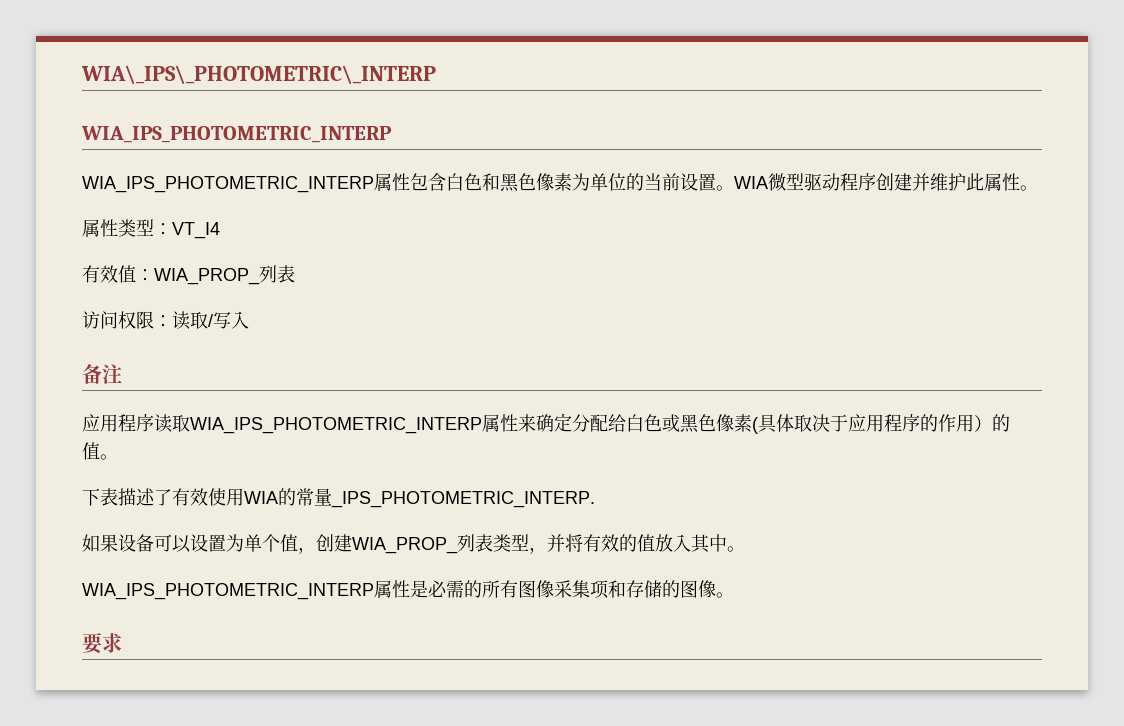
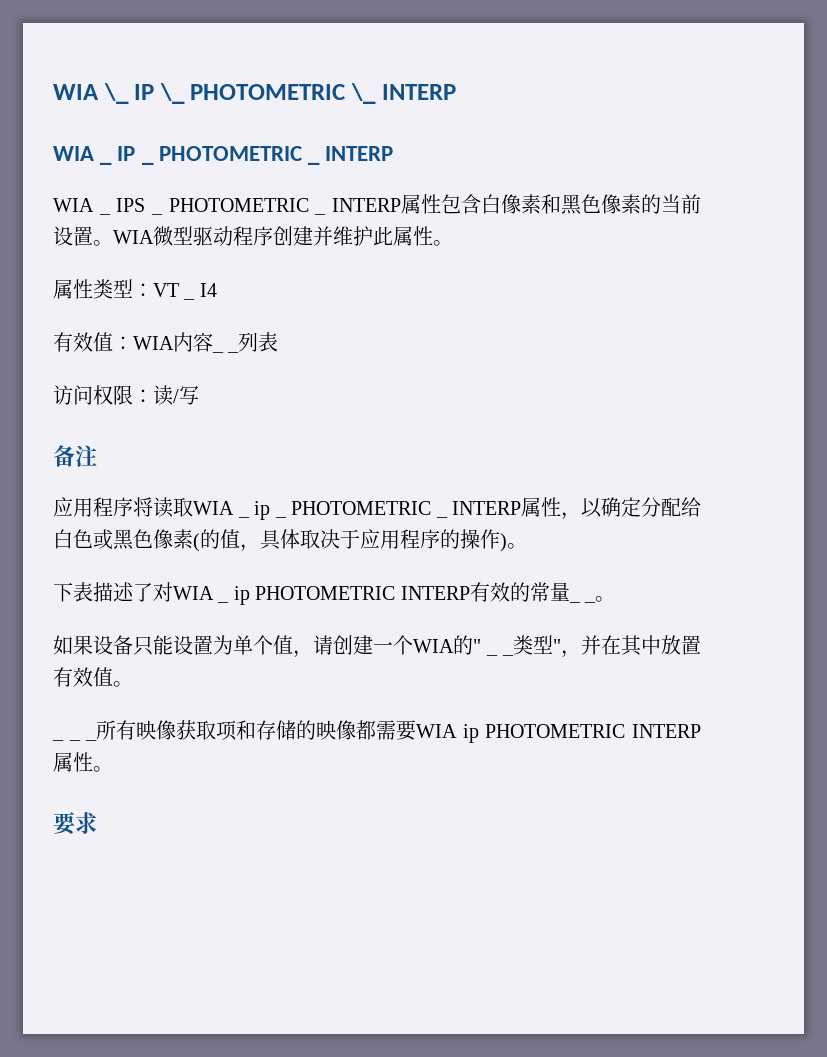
[81,65,436,85] [81,126,392,143] [82,176,374,193] WIA\_IPS\_PHOTOMETRIC\_INTERP // WIA_IPS_PHOTOMETRIC_INTERP // WIA_IPS_PHOTOMETRIC_INTERP -> [53,83,456,104] [53,146,94,161] [100,161,113,165] [117,146,136,161] [141,161,154,165] [158,146,302,161] [308,161,321,165] [325,146,394,161] [53,198,94,212] [98,212,111,215] [116,198,146,212] [151,212,163,215] [168,198,309,212] [314,212,327,215] [332,198,402,212] WIA \_ IP \_ PHOTOMETRIC \_ INTERP // WIA _ IP _ PHOTOMETRIC _ INTERP // WIA _ IPS _ PHOTOMETRIC _ INTERP
[464,173,482,191] 色 -> [501,194,541,214] 像素
[572,173,626,191] 为单位 -> (641, 204) none
[172,222,220,239] VT_I4 -> [153,283,179,297] [183,297,196,300] [199,283,217,297] VT _ I4
[154,268,260,285] WIA_PROP_ -> [133,332,240,353] WIA内容_ _
[190,311,208,329] 取 -> (173, 395) none
[231,311,249,329] 入 -> (199, 395) none
[154,414,536,434] 读取WIA_IPS_PHOTOMETRIC_INTERP属性来 -> [133,497,234,518] [237,501,287,520] [291,501,431,515] [435,515,448,518] [452,497,602,520] 将读取WIA _ ip _ PHOTOMETRIC _ INTERP属性，以
(758, 425) none -> [200,529,260,552] 的值，
[938,414,1010,432] [82,442,100,460] 作用）的值 -> [460,529,507,552] 操作)
[172,488,595,508] 有效使用WIA的常量_IPS_PHOTOMETRIC_INTERP. -> [153,582,214,602] [217,582,615,605] 对WIA _ ip PHOTOMETRIC INTERP有效的常量_ _。
[154,534,191,553] 可以 -> [133,635,173,656] 只能
[316,534,745,554] [82,580,716,600] 创建WIA_PROP_列表类型，并将有效的值放入其中。 // WIA_IPS_PHOTOMETRIC_INTERP属性是必需的所有图像采集项和存储的图像 -> [313,635,481,655] [486,635,701,658] [53,667,133,687] [52,720,702,743] [53,752,93,772] 请创建一个WIA的" _ _类型"，并在其中放置有效值。 // _ _ _所有映像获取项和存储的映像都需要WIA ip PHOTOMETRIC INTERP属性

